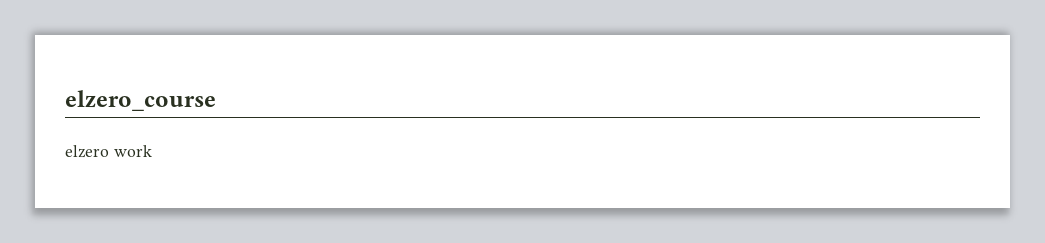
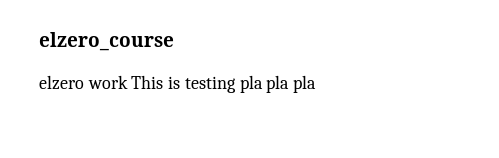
(152, 151) none -> [131,75,317,93] This is testing pla pla pla

